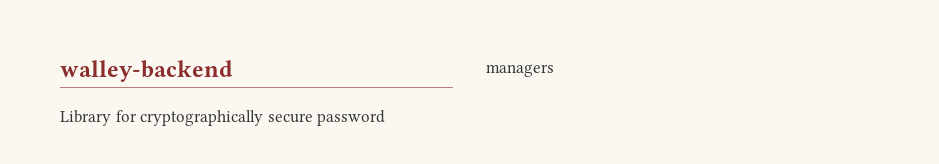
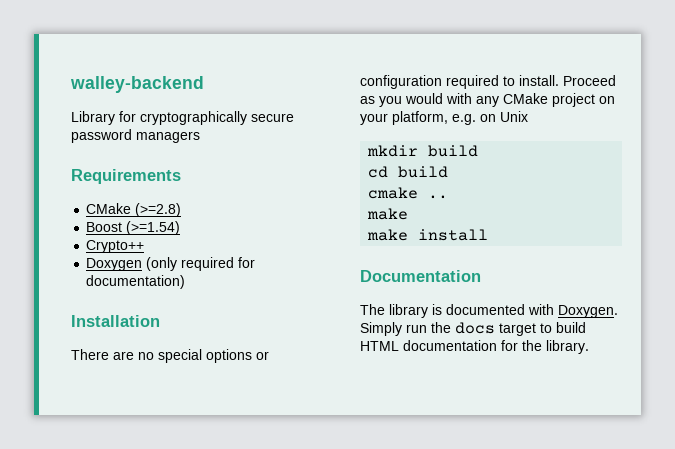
(554, 70) none -> [71,169,181,184] [86,203,182,217] [86,221,181,235] [86,240,145,253] [86,257,256,271] [86,275,186,289] [71,315,160,327] [71,349,269,363] [360,75,616,89] [360,93,615,107] [360,111,528,125] [367,145,479,157] [368,166,449,178] [368,187,449,199] [367,208,409,220] [367,229,489,241] [360,270,481,282] [360,304,618,318] [360,322,586,336] [360,340,589,354] // Requirements // CMake (>=2.8) // Boost (>=1.54) // Crypto++ // Doxygen (only required for documentation) // Installation // There are no special options or configuration required to install. Proceed as you would with any CMake project on your platform, e.g. on Unix // mkdir build // cd build // cmake .. // make // make install // Documentation // The library is documented with Doxygen. Simply run the docs target to build HTML documentation for the library.

